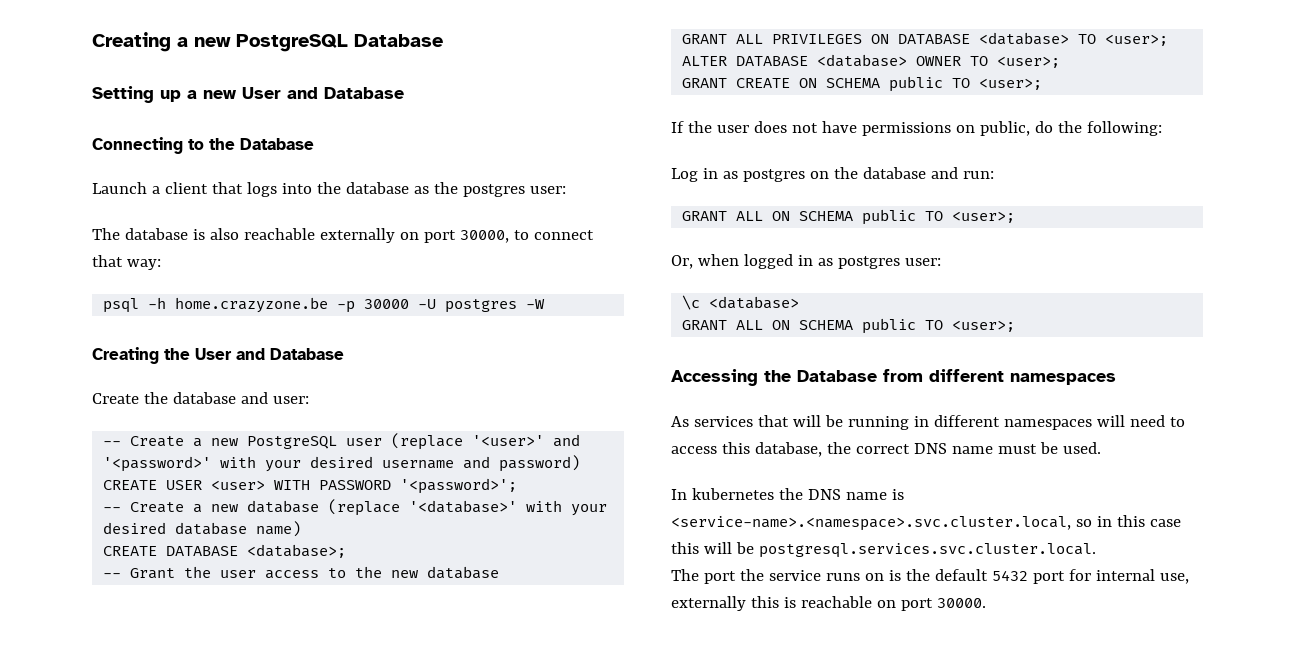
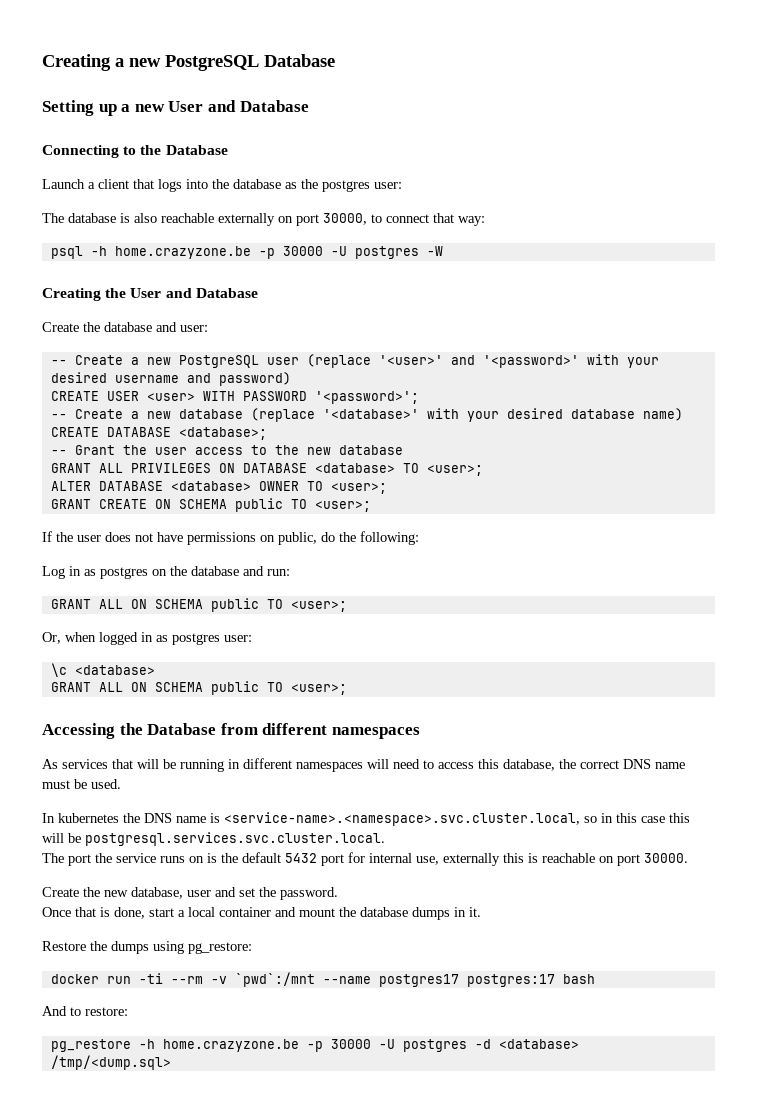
(986, 603) none -> [42,887,338,900] [42,907,481,920] [42,941,252,954] [50,972,595,987] [42,1006,128,1016] [50,1039,579,1052] [50,1055,171,1070] // Create the new database, user and set the password. // Once that is done, start a local container and mount the database dumps in it. // Restore the dumps using pg_restore: // docker run -ti --rm -v `pwd`:/mnt --name postgres17 postgres:17 bash // And to restore: // pg_restore -h home.crazyzone.be -p 30000 -U postgres -d <database> /tmp/<dump.sql>

